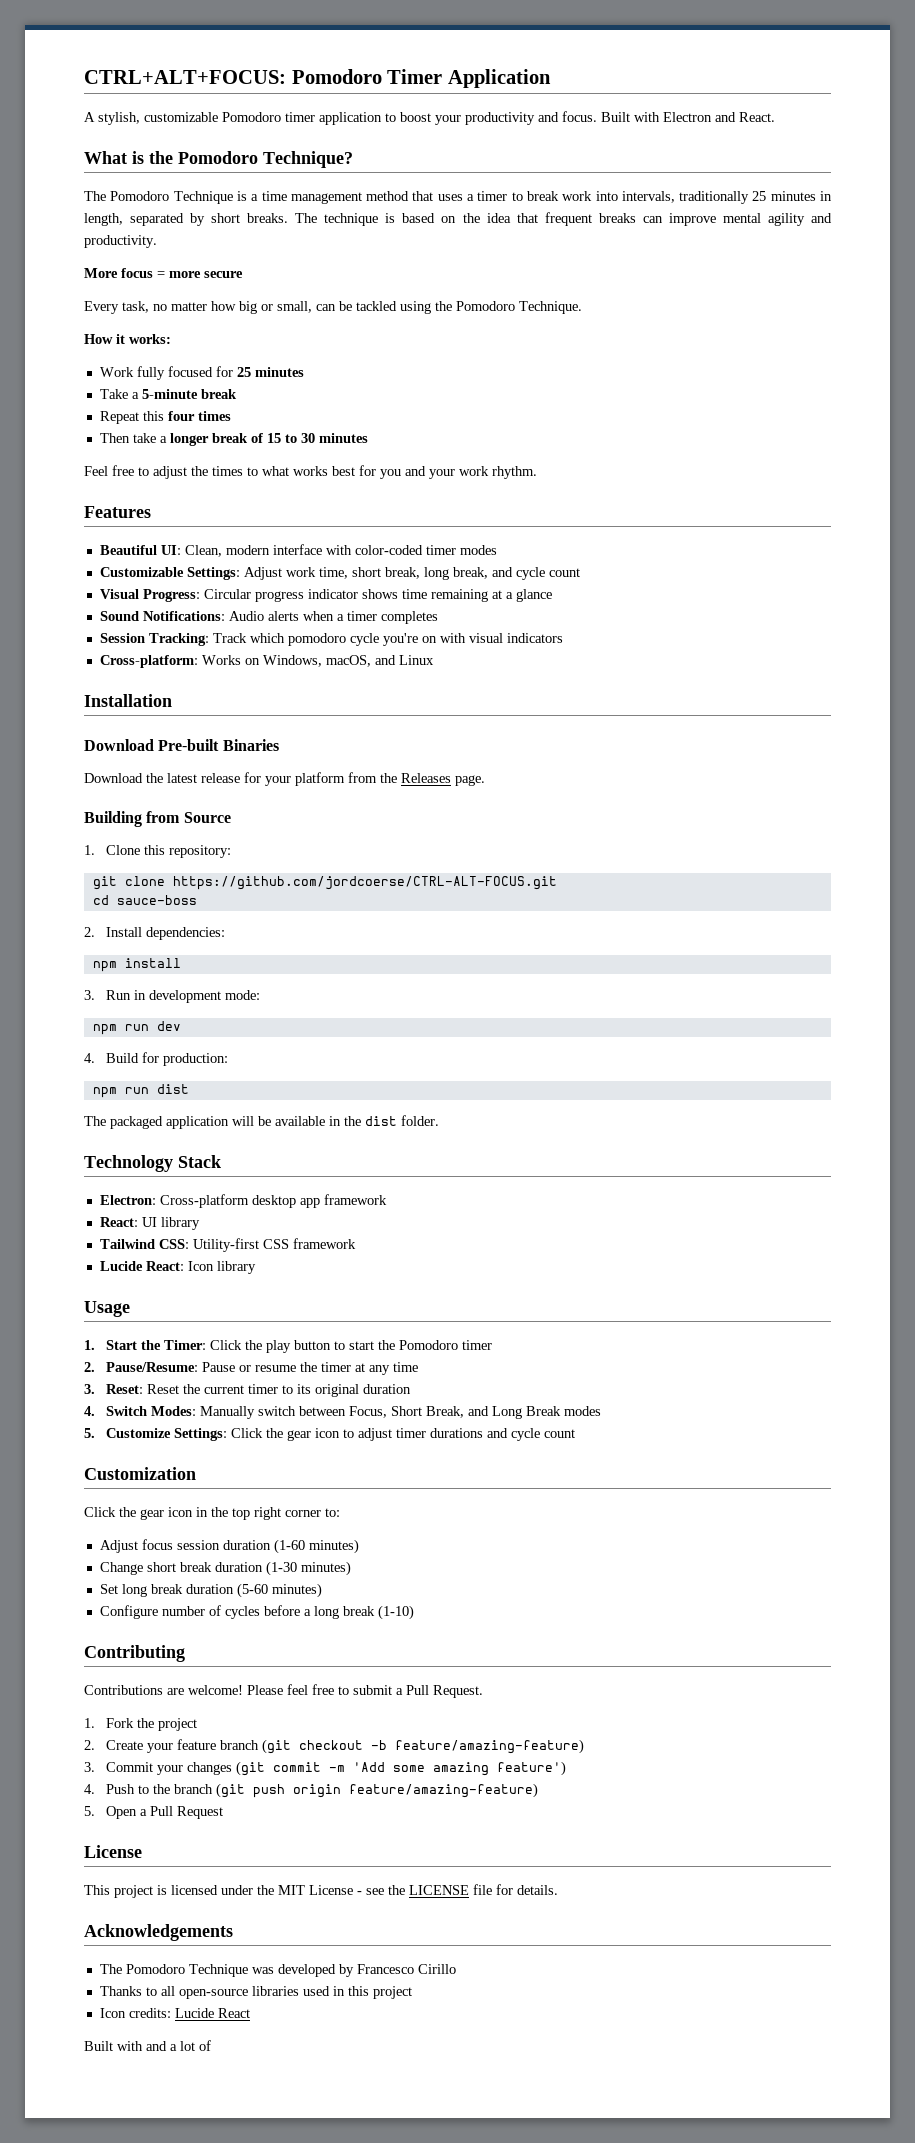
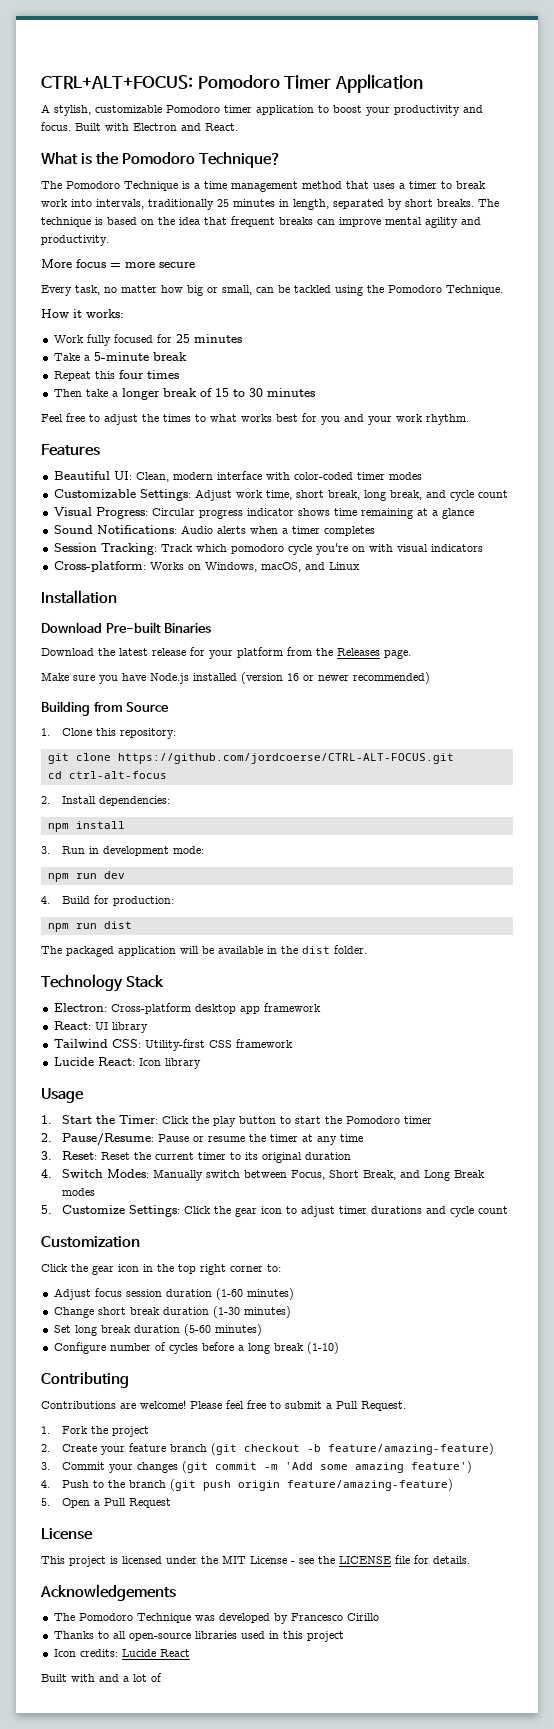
(485, 780) none -> [41,672,430,684] // Make sure you have Node.js installed (version 16 or newer recommended)
[116,895,197,905] sauce-boss -> [68,771,167,779] ctrl-alt-focus

